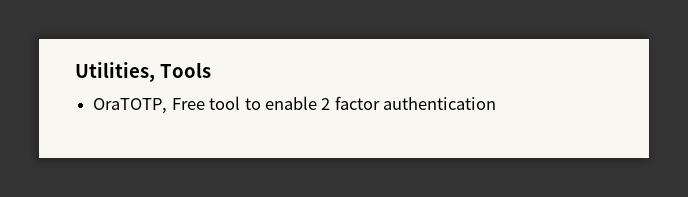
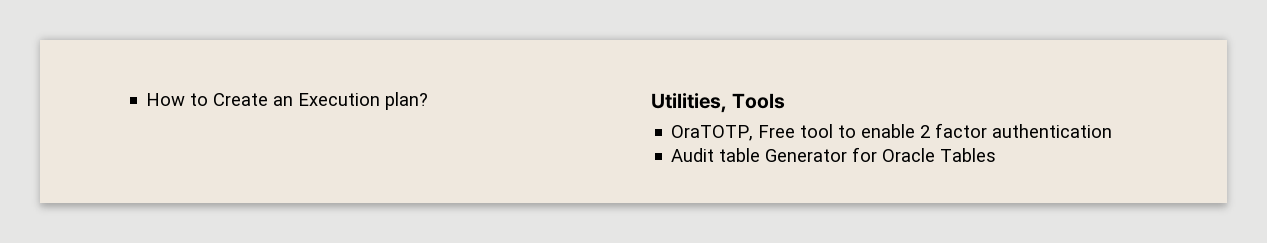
(75, 72) none -> [146,92,429,110] How to Create an Execution plan? //
(497, 103) none -> [671,147,997,162] // Audit table Generator for Oracle Tables

